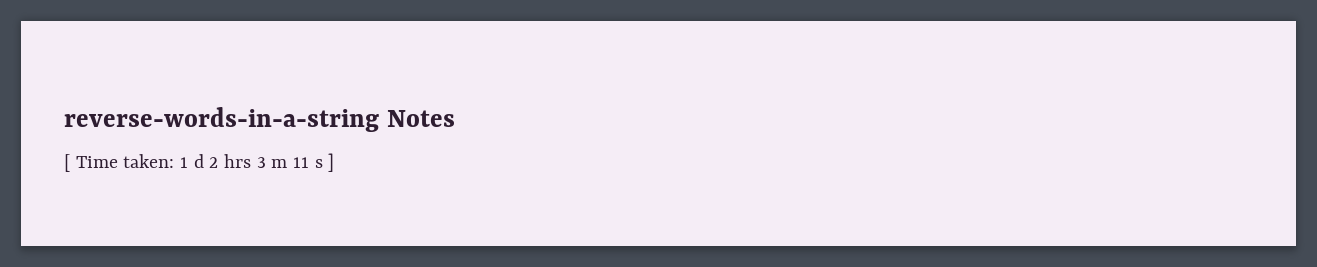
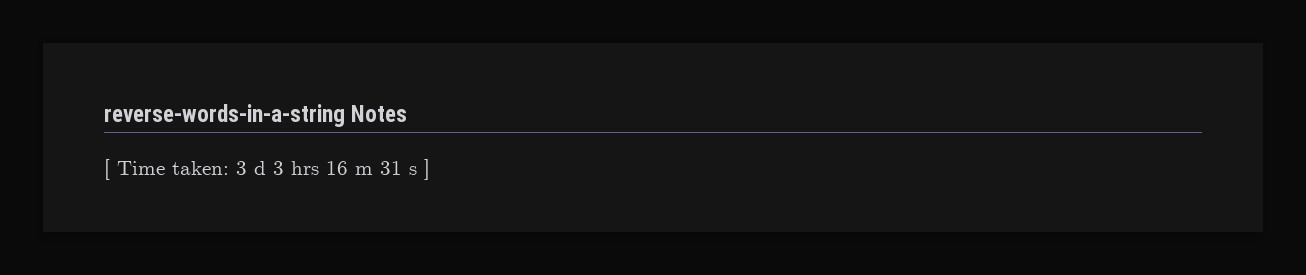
[180,154,310,168] 1 d 2 hrs 3 m 11 -> [236,161,402,175] 3 d 3 hrs 16 m 31

